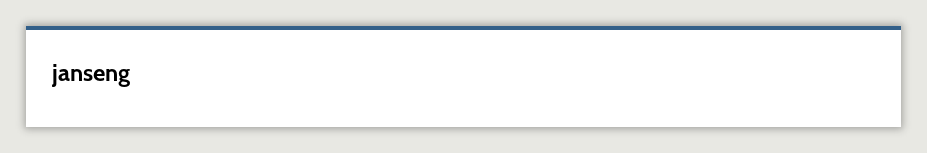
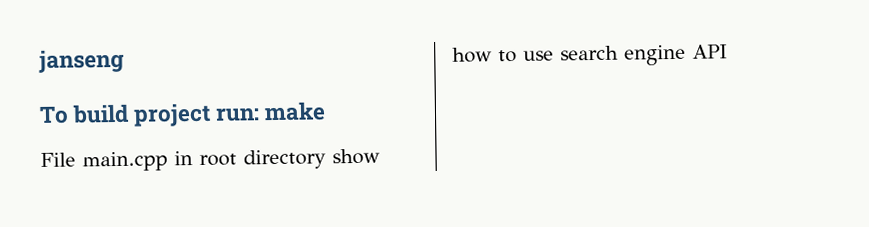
(130, 75) none -> [39,101,327,127] [40,148,380,172] [452,44,728,66] // To build project run: make // File main.cpp in root directory show how to use search engine API

